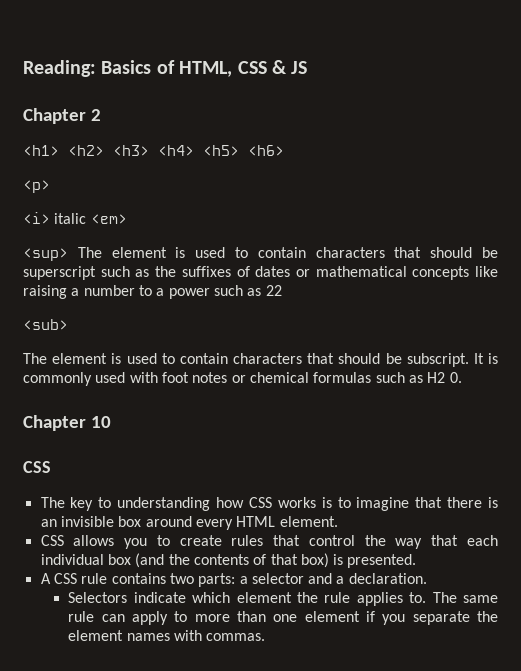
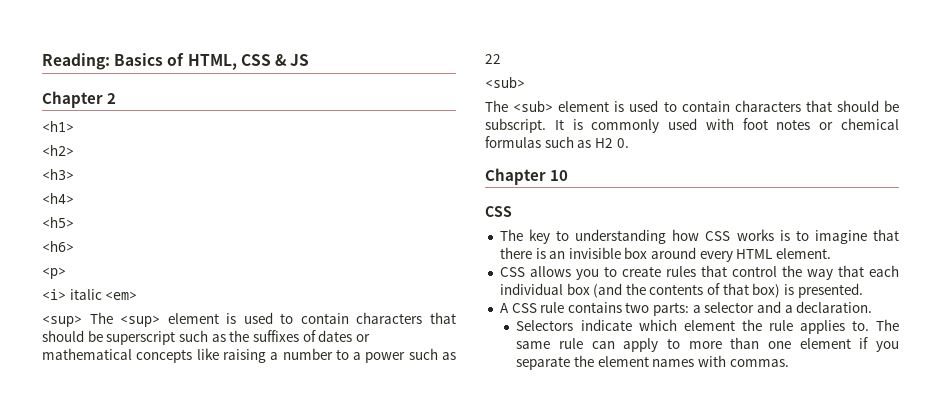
(59, 150) none -> (74, 126) //
(104, 150) none -> (74, 150) //
(149, 150) none -> (74, 174) //
(194, 150) none -> (74, 198) //
(239, 150) none -> (74, 222) //
(102, 252) none -> [120,315,161,327] <sup>
(47, 358) none -> [513,101,554,112] <sub>

